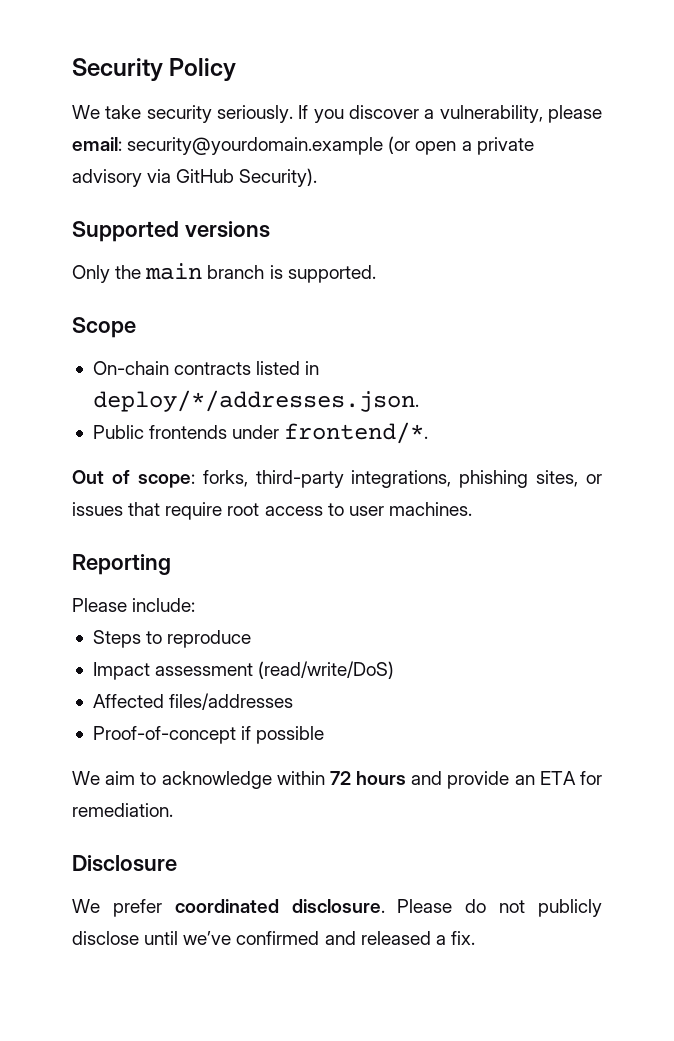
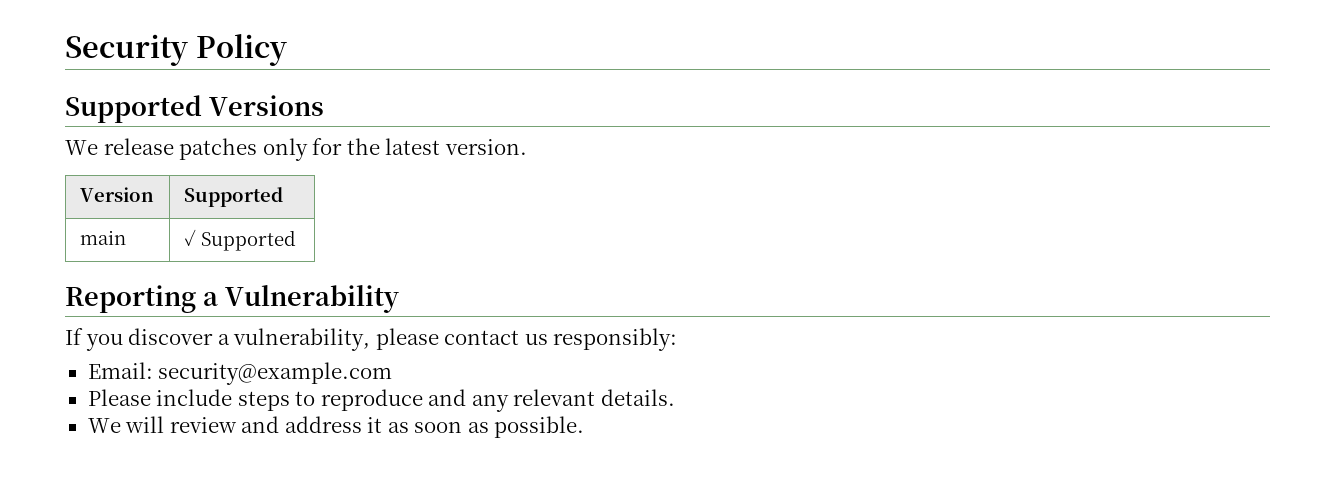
[72,105,293,123] // We take security seriously. -> [65,95,324,123] [65,138,527,161] [79,187,154,202] [183,187,283,207] [79,230,126,245] [183,229,296,251] [65,285,399,313] // Supported Versions // We release patches only for the latest version. // Version | Supported // main | ✓ Supported // Reporting a Vulnerability //
[72,136,534,155] [72,168,318,187] [72,221,270,242] [72,263,376,283] [72,317,136,338] [92,361,320,375] [92,390,419,412] [92,422,429,444] [72,470,602,488] [72,502,472,520] [72,554,171,575] [72,598,196,612] [92,630,141,648] email: security@yourdomain.example (or open a private advisory via GitHub Security). // Supported versions // Only the main branch is supported. // Scope // On-chain contracts listed in deploy/*/addresses.json. // Public frontends under frontend/*. // Out of scope: forks, third-party integrations, phishing sites, or issues that require root access to user machines. // Reporting // Please include: // Steps -> [444,328,678,351] [87,362,393,385] [87,389,290,411] contact us responsibly: // Email: security@example.com // Please include steps
[92,661,395,680] [92,693,294,710] [92,726,325,744] [72,771,602,789] [72,803,173,817] [72,855,177,872] [72,899,603,917] [72,931,475,945] // Impact assessment (read/write/DoS) // Affected files/addresses // Proof-of-concept if possible // We aim to acknowledge within 72 hours and provide an ETA for remediation. // Disclosure // We prefer coordinated disclosure. Please do not publicly disclose until we’ve confirmed and released a fix. -> [428,389,675,412] [87,416,585,438] and any relevant details. // We will review and address it as soon as possible.

